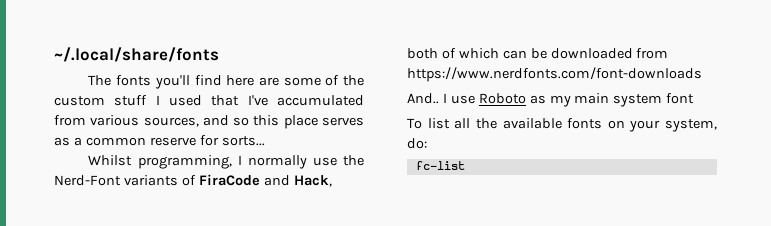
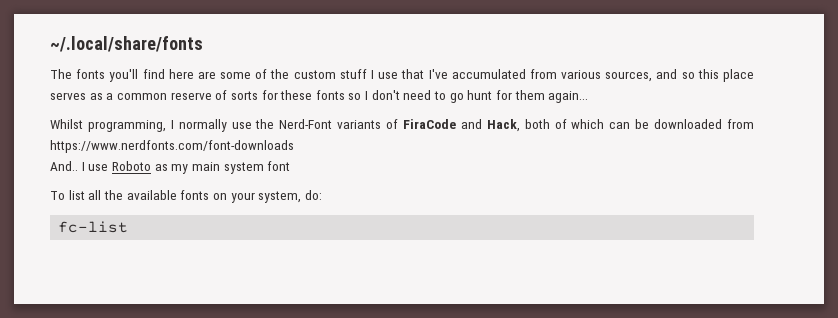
[169,95,202,106] used -> [378,72,399,79] use
[199,135,265,146] for sorts... -> [215,90,589,103] of sorts for these fonts so I don't need to go hunt for them again...

